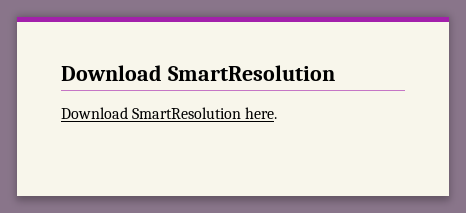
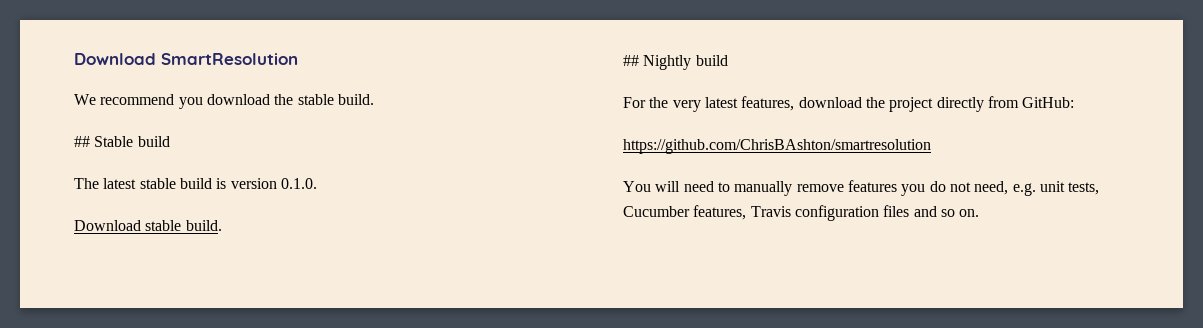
[61,107,278,119] Download SmartResolution here. -> [74,94,374,109] [74,136,170,147] [74,178,317,189] [74,220,222,231] [623,55,728,70] [623,96,1075,112] [623,139,931,154] [623,180,1100,196] [623,205,980,221] We recommend you download the stable build. // ## Stable build // The latest stable build is version 0.1.0. // Download stable build. // ## Nightly build // For the very latest features, download the project directly from GitHub: // https://github.com/ChrisBAshton/smartresolution // You will need to manually remove features you do not need, e.g. unit tests, Cucumber features, Travis configuration files and so on.

